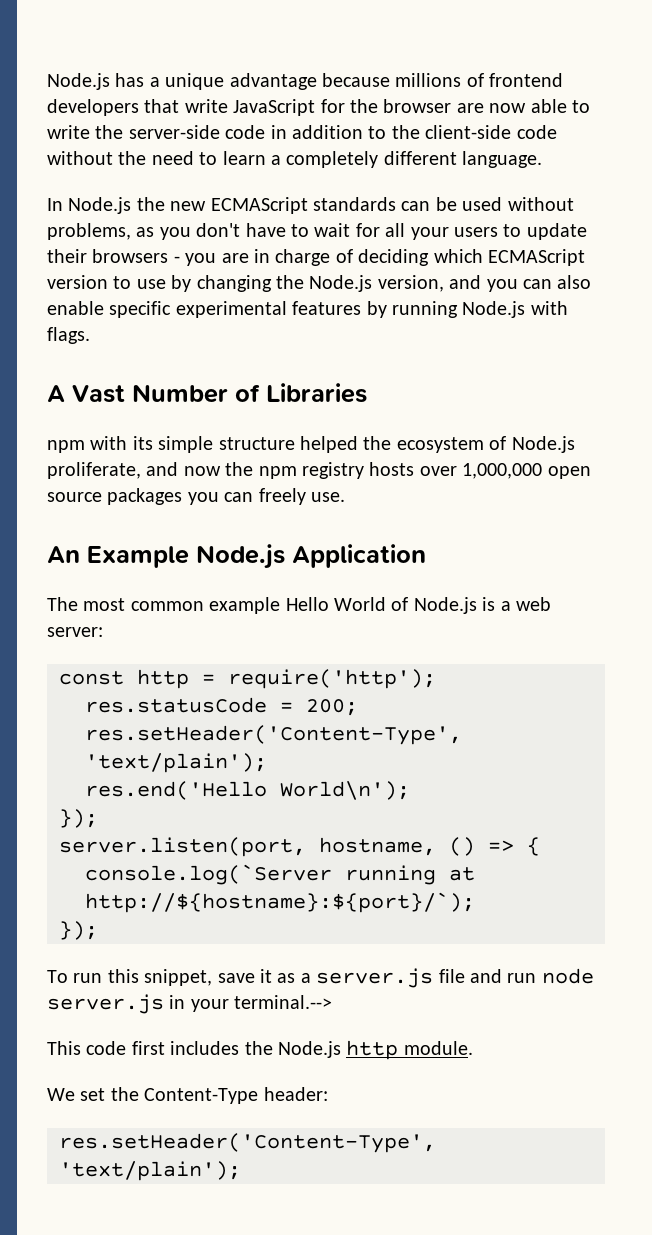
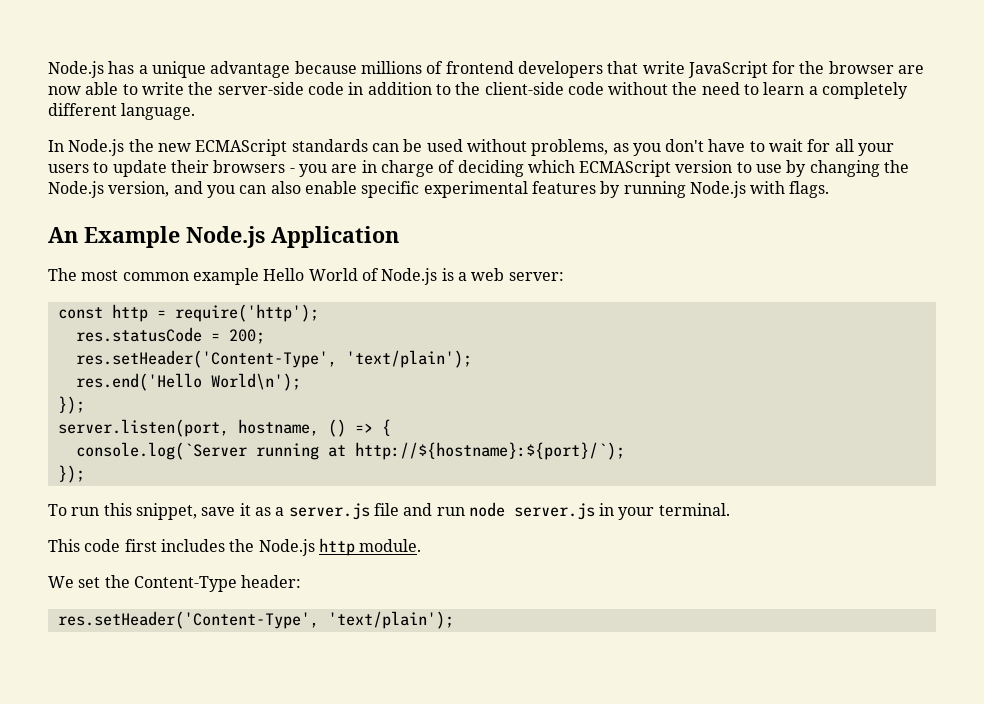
[47,383,367,403] [47,436,575,453] [47,462,591,479] [47,488,345,505] // A Vast Number of Libraries // npm with its simple structure helped the ecosystem of Node.js proliferate, and now the npm registry hosts over 1,000,000 open source packages you can freely use. -> (830, 189) none
[234,995,333,1009] terminal.--> -> [658,503,730,516] terminal.

